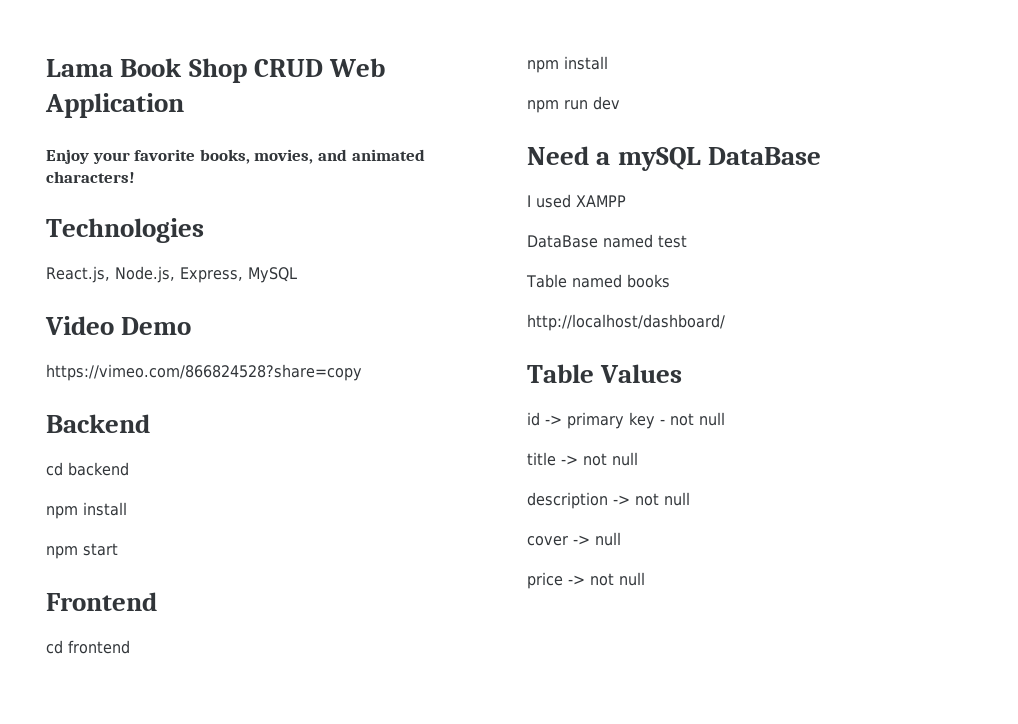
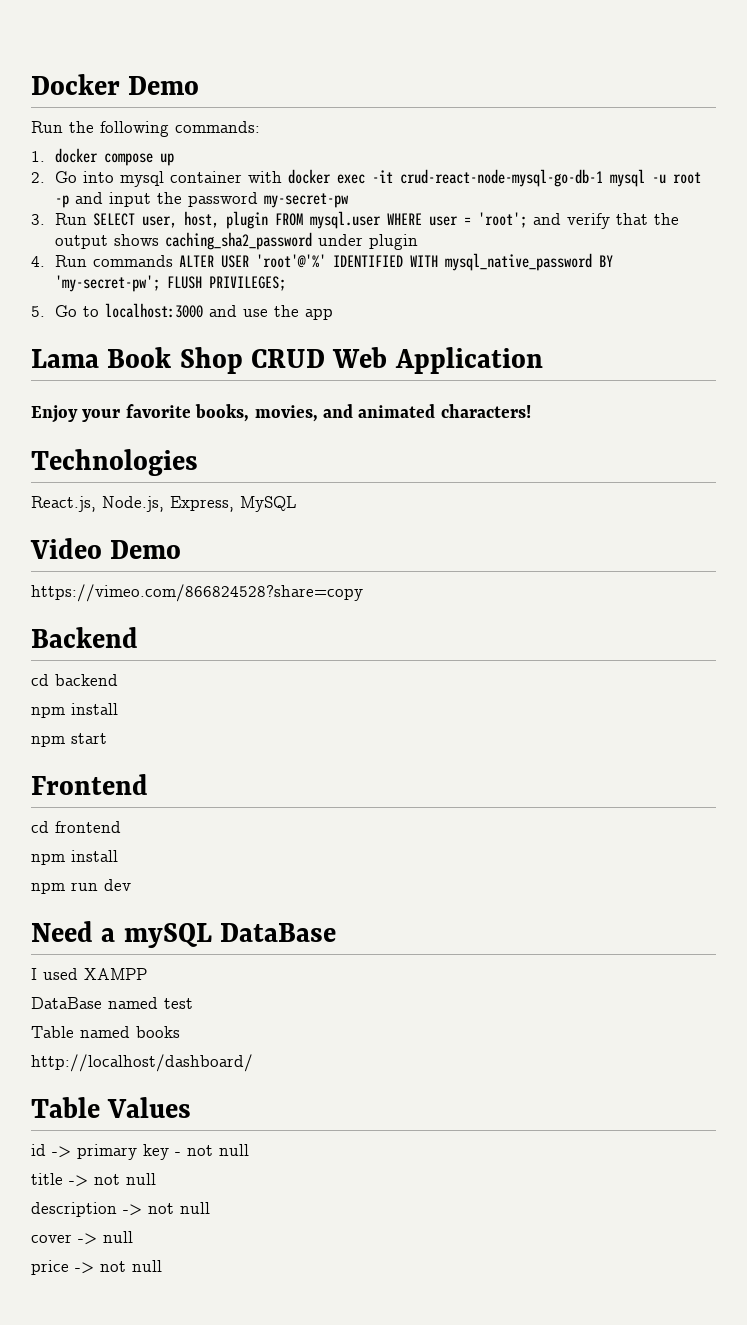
(46, 68) none -> [31,74,200,95] [31,121,260,137] [31,148,174,166] [31,169,701,187] [54,192,349,208] [31,211,679,229] [54,232,418,250] [31,253,613,271] [54,275,286,292] [31,303,333,320] Docker Demo // Run the following commands: // 1. docker compose up // 2. Go into mysql container with docker exec -it crud-react-node-mysql-go-db-1 mysql -u root -p and input the password my-secret-pw // 3. Run SELECT user, host, plugin FROM mysql.user WHERE user = 'root'; and verify that the output shows caching_sha2_password under plugin // 4. Run commands ALTER USER 'root'@'%' IDENTIFIED WITH mysql_native_password BY 'my-secret-pw'; FLUSH PRIVILEGES; // 5. Go to localhost:3000 and use the app //

